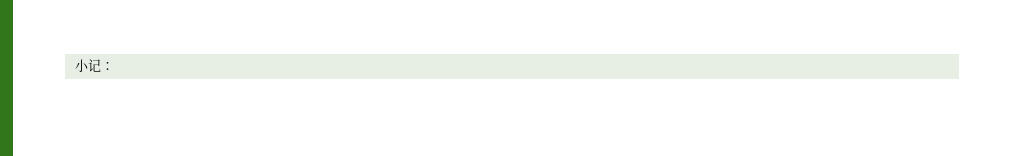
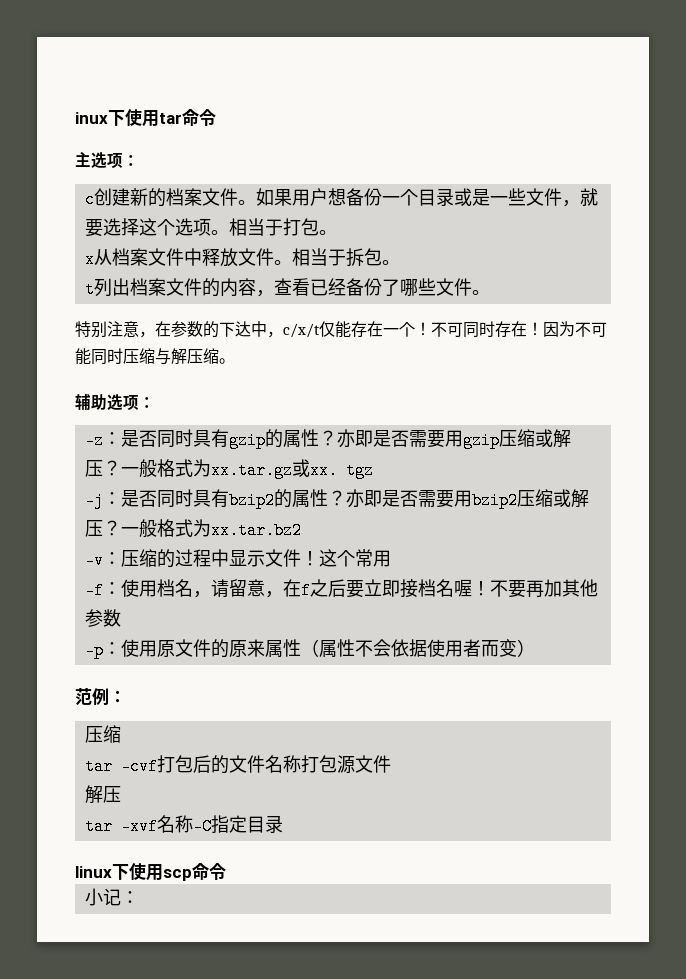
(74, 65) none -> [75,109,216,127] [75,152,139,169] [84,188,598,208] [84,218,337,237] [84,248,400,268] [84,278,490,298] [75,321,607,338] [75,348,235,365] [75,393,155,411] [84,429,571,449] [84,459,374,479] [84,489,589,509] [84,519,302,539] [84,549,391,569] [84,579,598,599] [84,609,121,627] [84,639,535,659] [75,687,126,706] [84,725,121,743] [84,755,391,775] [84,785,121,804] [84,815,283,835] [75,863,226,881] inux下使用tar命令 // 主选项： // c创建新的档案文件。如果用户想备份一个目录或是一些文件，就要选择这个选项。相当于打包。 // x从档案文件中释放文件。相当于拆包。 // t列出档案文件的内容，查看已经备份了哪些文件。 // 特别注意，在参数的下达中，c/x/t仅能存在一个！不可同时存在！因为不可能同时压缩与解压缩。 // 辅助选项： // -z：是否同时具有gzip的属性？亦即是否需要用gzip压缩或解压？一般格式为xx.tar.gz或xx. tgz // -j：是否同时具有bzip2的属性？亦即是否需要用bzip2压缩或解压？一般格式为xx.tar.bz2 // -v：压缩的过程中显示文件！这个常用 // -f：使用档名，请留意，在f之后要立即接档名喔！不要再加其他参数 // -p：使用原文件的原来属性（属性不会依据使用者而变） // 范例： // 压缩 // tar –cvf打包后的文件名称打包源文件 // 解压 // tar –xvf名称–C指定目录 // linux下使用scp命令 //

